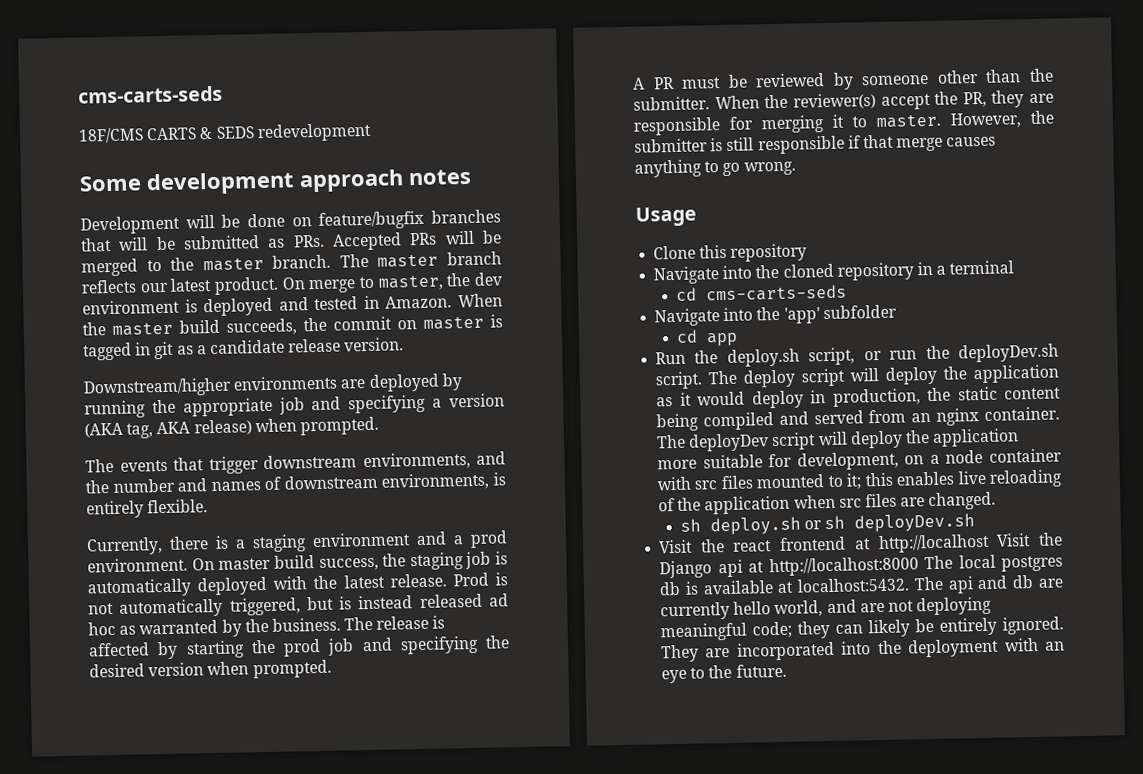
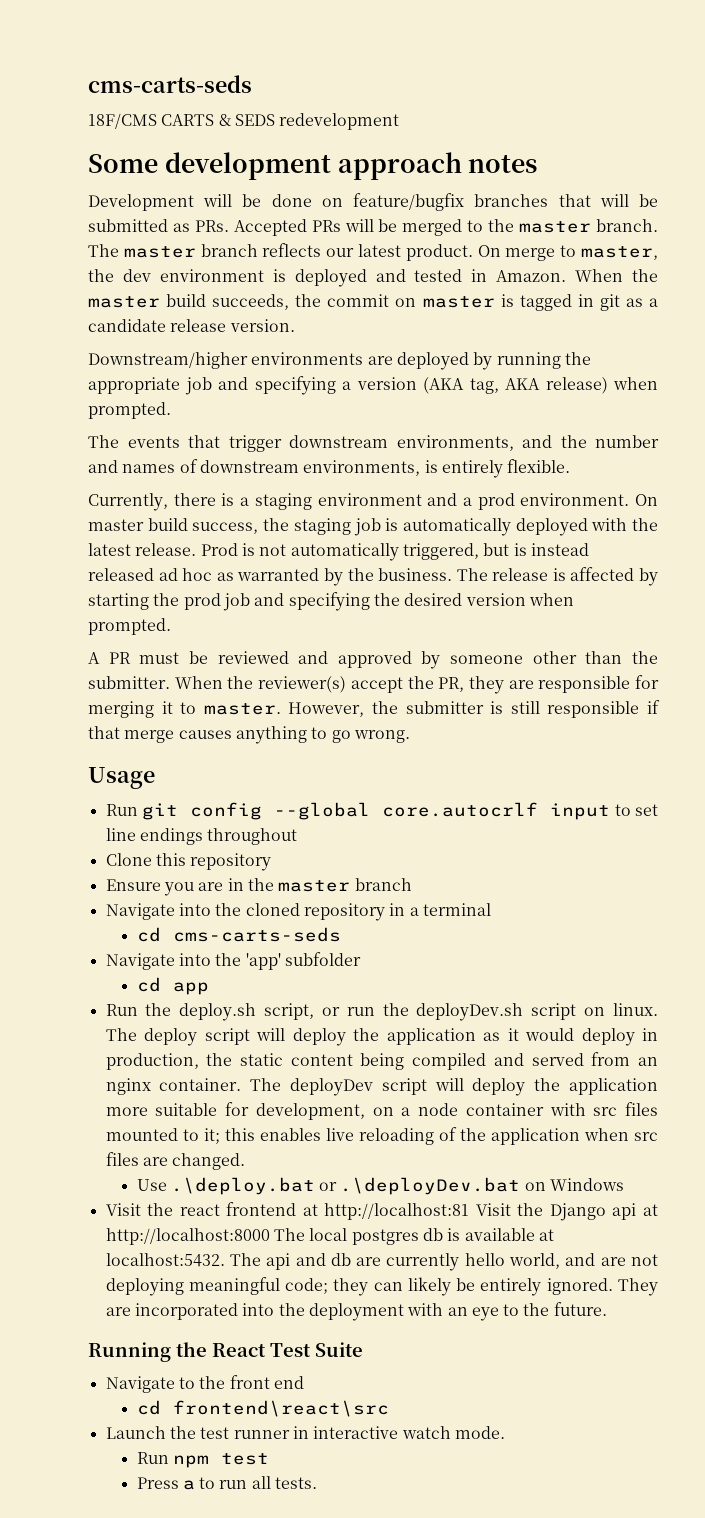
(826, 80) none -> [298,651,412,668] and approved
[653,243,808,262] Clone this repository -> [105,802,658,820] [105,828,298,845] [105,853,272,871] [105,878,412,896] Run git config --global core.autocrlf input to set line endings throughout // Clone this repository // Ensure you are in the master branch
[655,371,704,390] script. -> [531,1003,658,1020] script on linux.
[680,513,976,536] sh deploy.sh or sh deployDev.sh -> [136,1177,625,1195] Use .\deploy.bat or .\deployDev.bat on Windows
[877,533,990,554] http://localhost -> [324,1203,470,1220] http://localhost:81
(787, 670) none -> [88,1342,363,1362] [105,1375,304,1393] [136,1400,389,1417] [105,1426,505,1439] [136,1452,269,1468] [136,1476,318,1490] // Running the React Test Suite // Navigate to the front end // cd frontend\react\src // Launch the test runner in interactive watch mode. // Run npm test // Press a to run all tests.

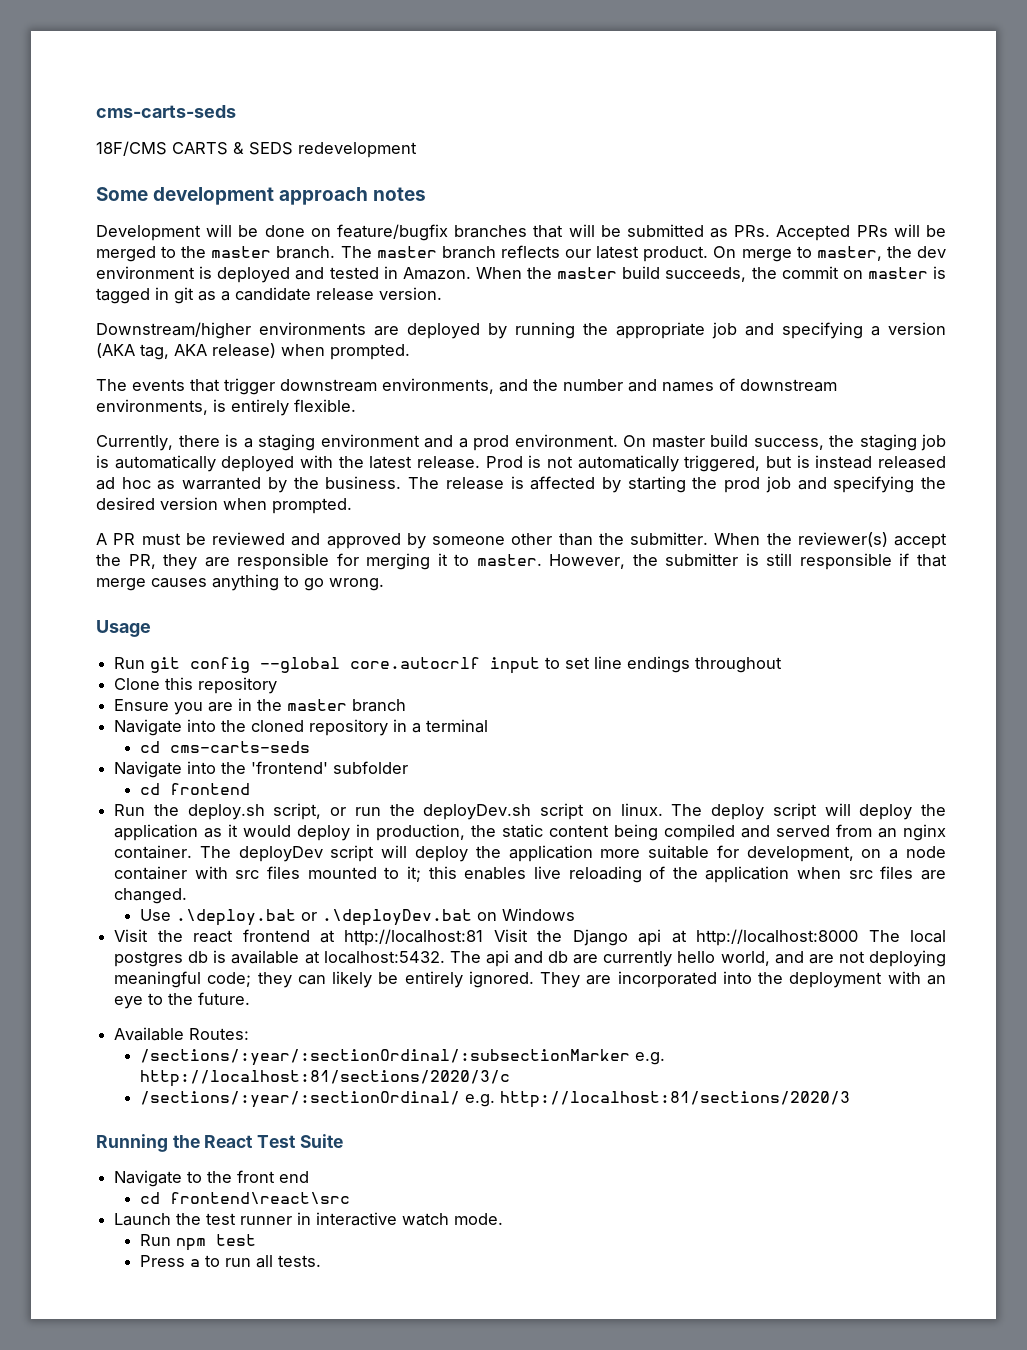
[245,953,281,970] 'app' -> [251,761,329,774] 'frontend'
[172,982,209,995] app -> [169,783,250,795] frontend
(607, 1309) none -> [114,1027,250,1041] [139,1049,665,1066] [139,1070,510,1087] [139,1091,850,1108] // Available Routes: // /sections/:year/:sectionOrdinal/:subsectionMarker e.g. http://localhost:81/sections/2020/3/c // /sections/:year/:sectionOrdinal/ e.g. http://localhost:81/sections/2020/3

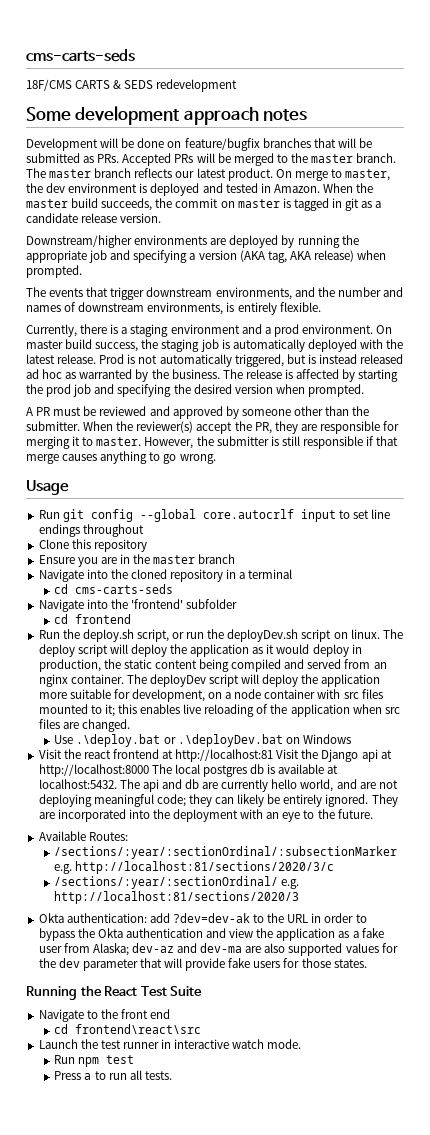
(850, 1099) none -> [38,913,367,923] [38,928,384,941] [38,943,398,956] [38,958,367,971] // Okta authentication: add ?dev=dev-ak to the URL in order to bypass the Okta authentication and view the application as a fake user from Alaska; dev-az and dev-ma are also supported values for the dev parameter that will provide fake users for those states.

